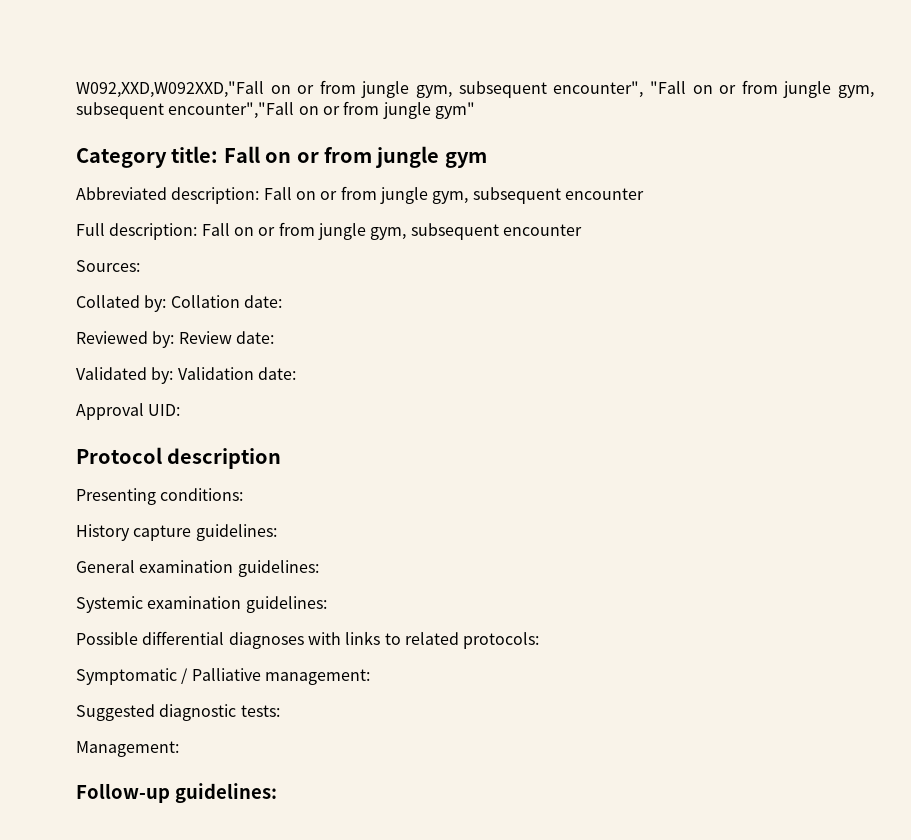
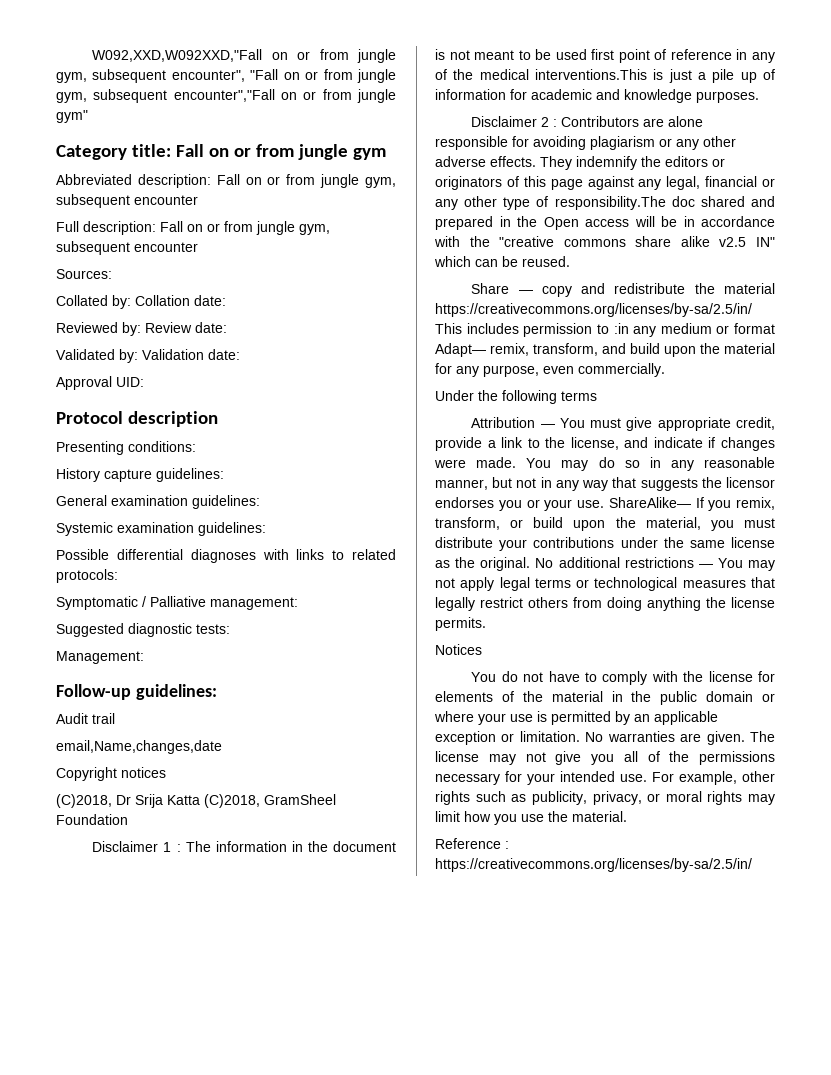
(277, 793) none -> [56,713,115,724] [56,740,222,754] [56,767,166,781] [56,794,336,808] [56,814,128,825] [92,841,396,852] [435,49,775,63] [435,69,775,83] [435,89,759,103] [471,116,704,127] [435,136,736,150] [435,156,725,170] [435,176,775,190] [435,196,775,210] [435,216,775,230] [434,236,775,247] [434,256,570,267] [471,283,775,297] [435,303,752,317] [435,323,775,337] [435,343,775,357] [435,363,665,377] [435,390,597,404] [471,417,775,431] [435,437,775,451] [434,457,775,471] [435,477,775,491] [435,497,775,511] [435,517,775,531] [435,537,775,551] [435,557,775,571] [435,577,775,591] [435,597,775,611] [435,617,486,631] [435,644,482,655] [471,671,775,685] [435,691,775,705] [434,711,718,725] [435,731,775,745] [435,751,775,765] [435,771,775,785] [435,791,775,805] [435,811,627,825] [435,838,509,849] [435,858,752,872] // Audit trail // email,Name,changes,date // Copyright notices // (C)2018, Dr Srija Katta (C)2018, GramSheel Foundation // Disclaimer 1 : The information in the document is not meant to be used first point of reference in any of the medical interventions.This is just a pile up of information for academic and knowledge purposes. // Disclaimer 2 : Contributors are alone responsible for avoiding plagiarism or any other adverse effects. They indemnify the editors or originators of this page against any legal, financial or any other type of responsibility.The doc shared and prepared in the Open access will be in accordance with the "creative commons share alike v2.5 IN" which can be reused. // Share — copy and redistribute the material https://creativecommons.org/licenses/by-sa/2.5/in/ This includes permission to :in any medium or format Adapt— remix, transform, and build upon the material for any purpose, even commercially. // Under the following terms // Attribution — You must give appropriate credit, provide a link to the license, and indicate if changes were made. You may do so in any reasonable manner, but not in any way that suggests the licensor endorses you or your use. ShareAlike— If you remix, transform, or build upon the material, you must distribute your contributions under the same license as the original. No additional restrictions — You may not apply legal terms or technological measures that legally restrict others from doing anything the license permits. // Notices // You do not have to comply with the license for elements of the material in the public domain or where your use is permitted by an applicable exception or limitation. No warranties are given. The license may not give you all of the permissions necessary for your intended use. For example, other rights such as publicity, privacy, or moral rights may limit how you use the material. // Reference : https://creativecommons.org/licenses/by-sa/2.5/in/

